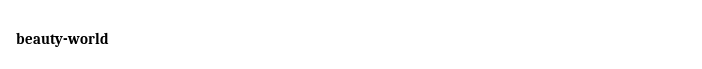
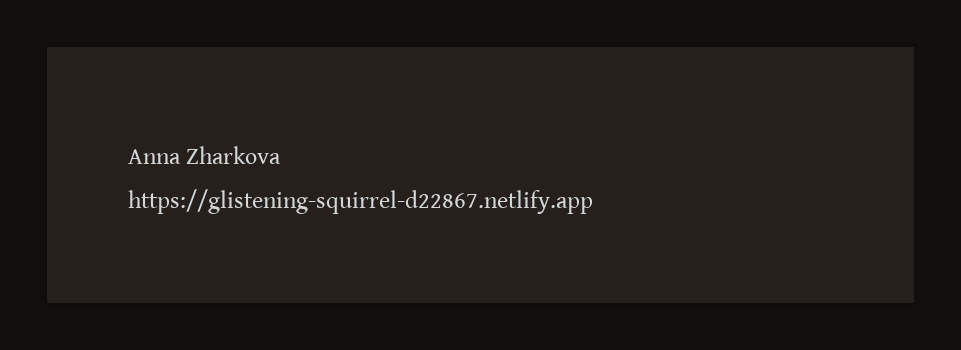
[16,32,109,47] beauty-world -> [128,146,282,164] [128,189,593,214] Anna Zharkova // https://glistening-squirrel-d22867.netlify.app

